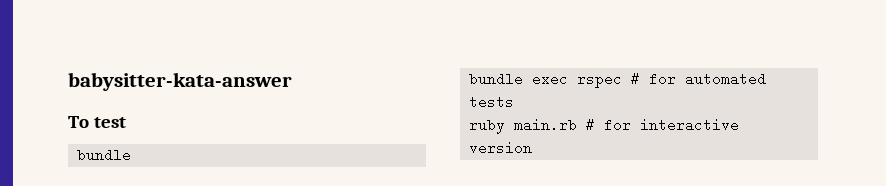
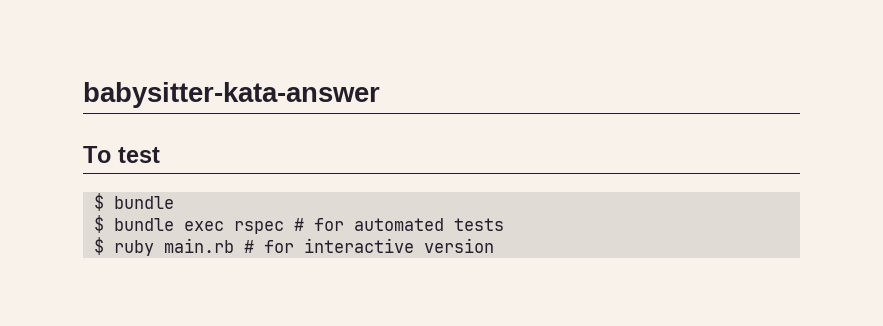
(126, 122) none -> [93,193,104,211] $
(132, 155) none -> [93,215,104,233] $
(515, 102) none -> [93,237,104,255] $

